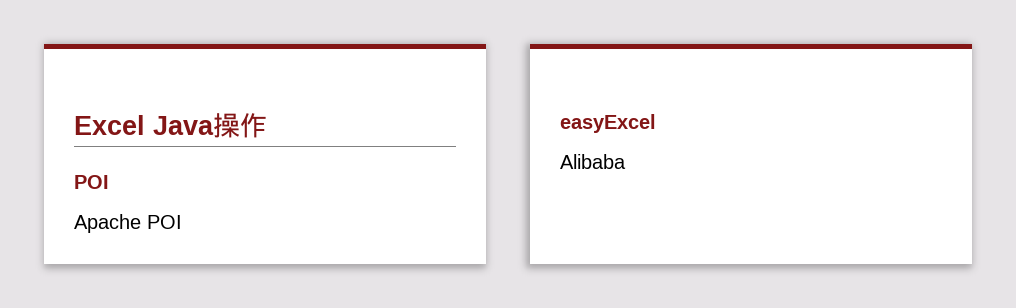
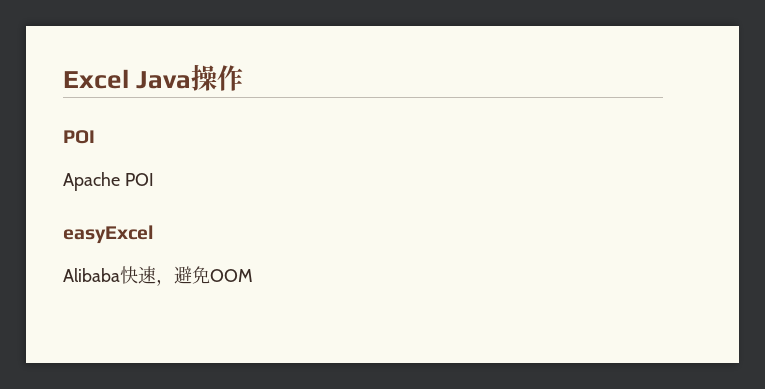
(626, 161) none -> [120,266,253,286] 快速，避免OOM

